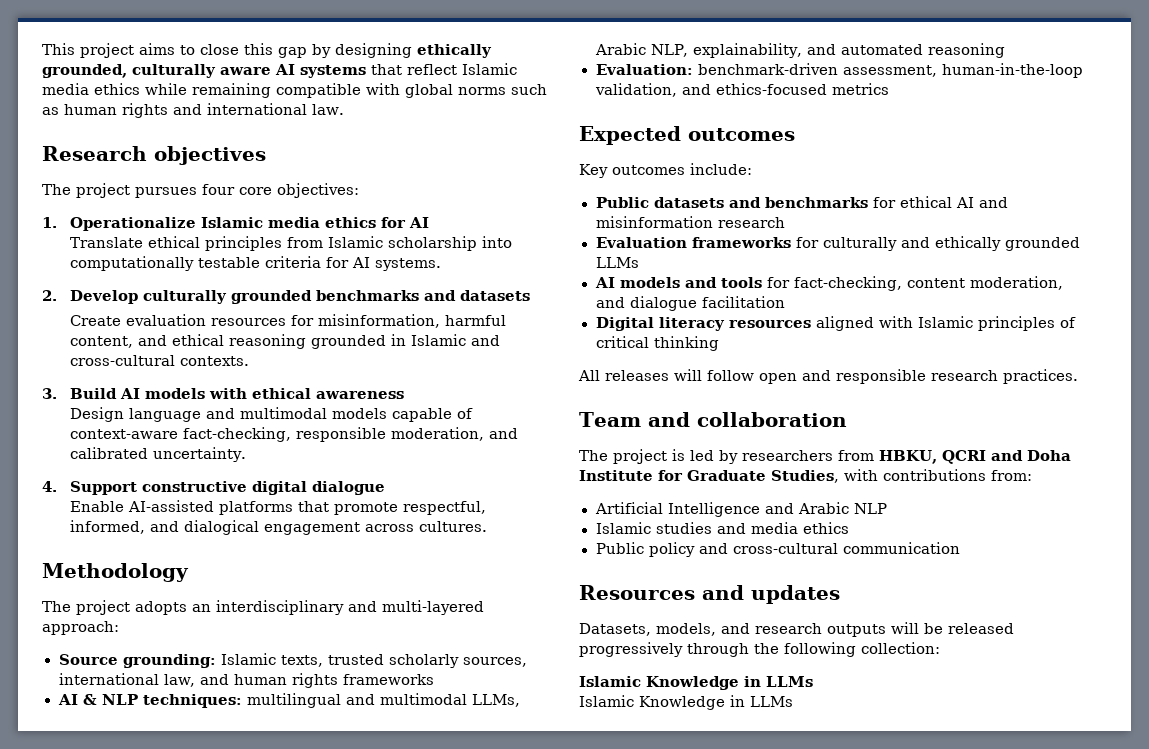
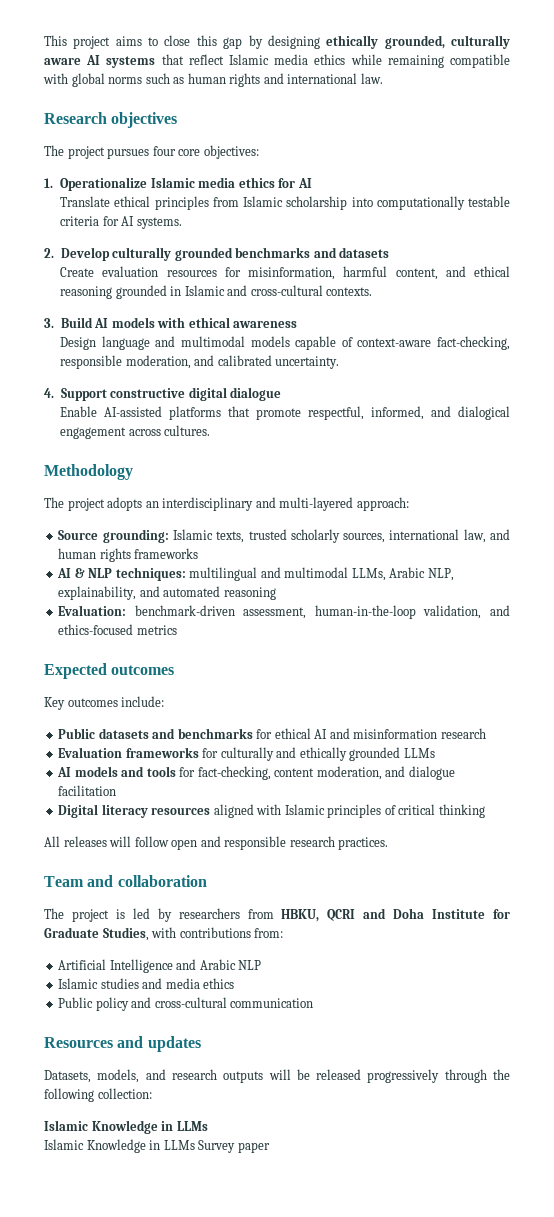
(793, 701) none -> [198,1140,270,1153] Survey paper

